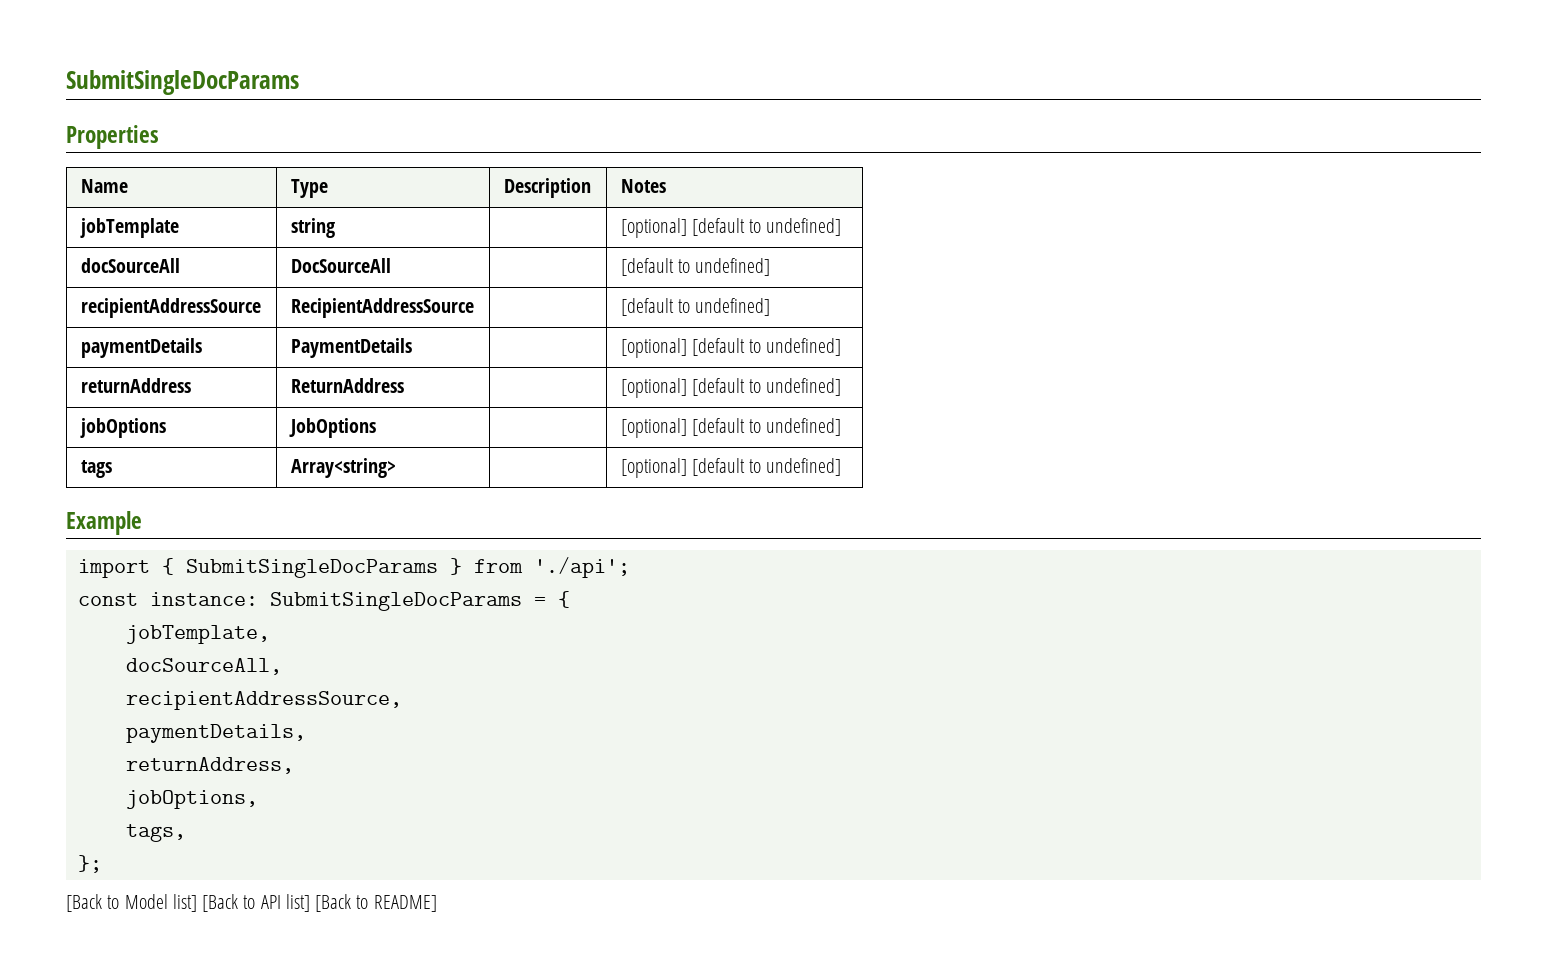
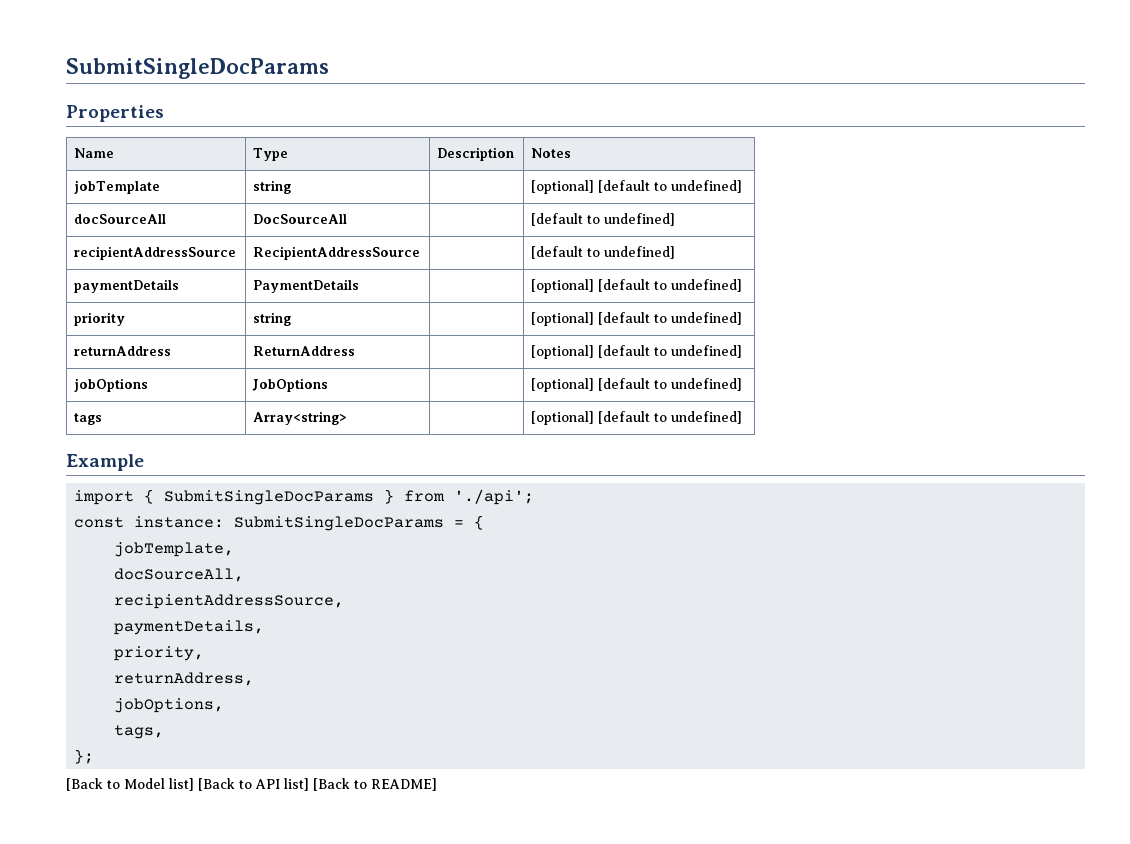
(842, 347) none -> [74,312,126,326] [253,312,292,326] [531,312,743,326] // priority | string | | [optional] [default to undefined]
(306, 733) none -> [114,646,205,661] // priority,

